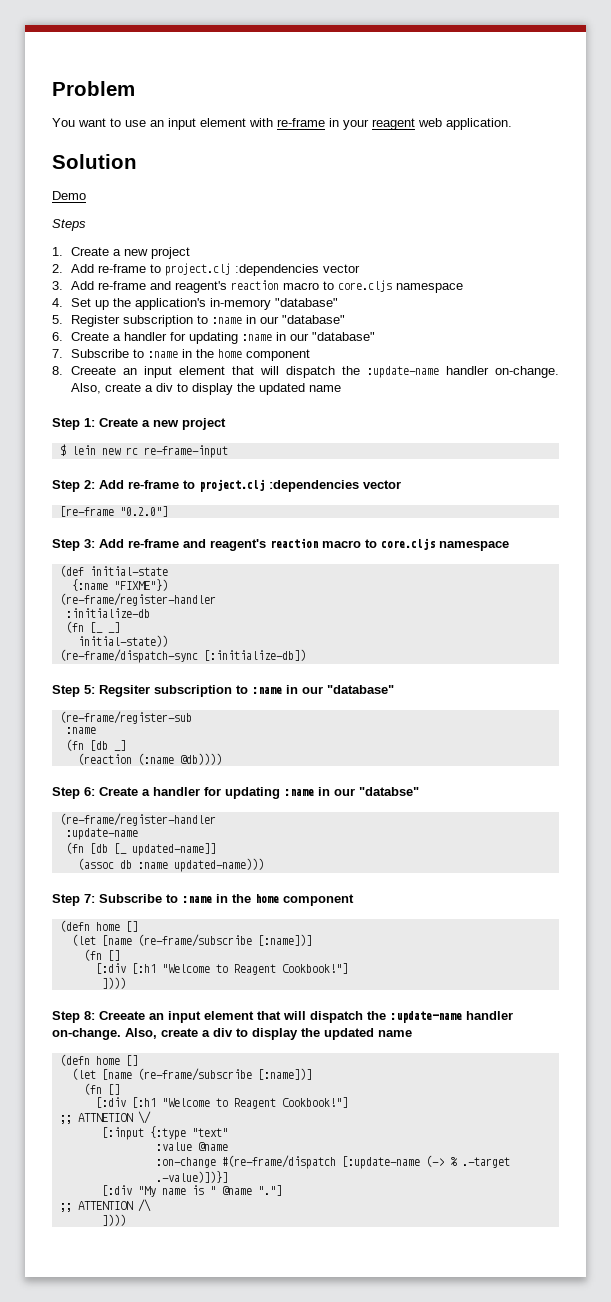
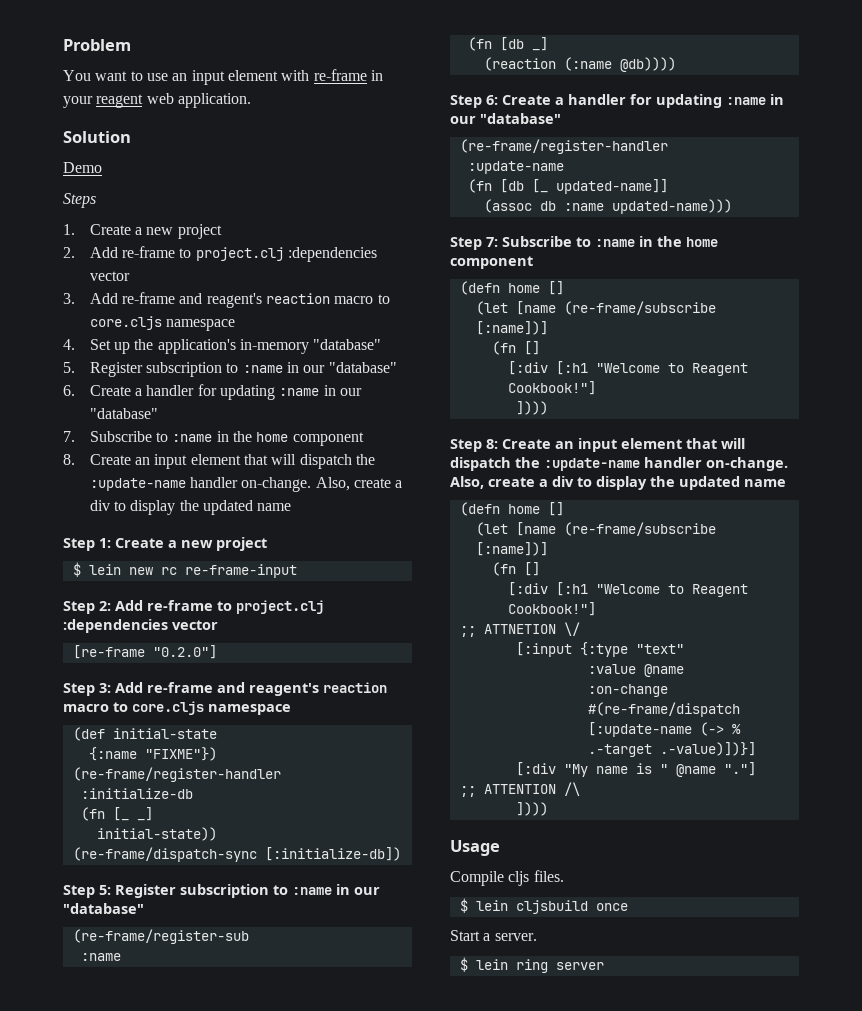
[70,366,116,375] Creeate -> [89,454,131,465] Create
[99,685,150,697] Regsiter -> [115,884,176,898] Register
[359,787,419,796] "databse" -> [480,113,561,124] "database"
[99,1011,145,1020] Creeate -> [502,439,551,449] Create
(126, 1220) none -> [450,840,500,856] [450,870,564,886] [459,898,628,914] [450,930,537,941] [459,957,604,973] // Usage // Compile cljs files. // $ lein cljsbuild once // Start a server. // $ lein ring server

